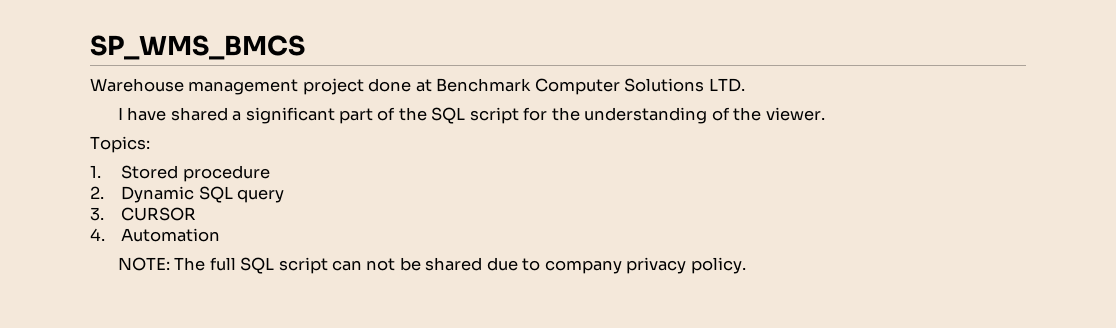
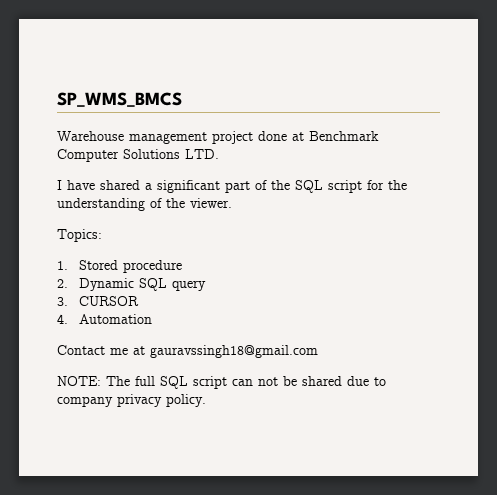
(221, 235) none -> [57,345,318,358] // Contact me at gauravssingh18@gmail.com

